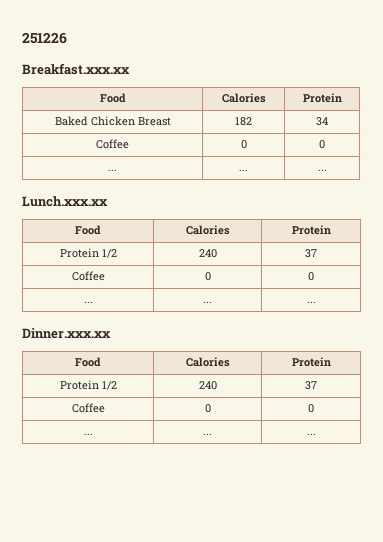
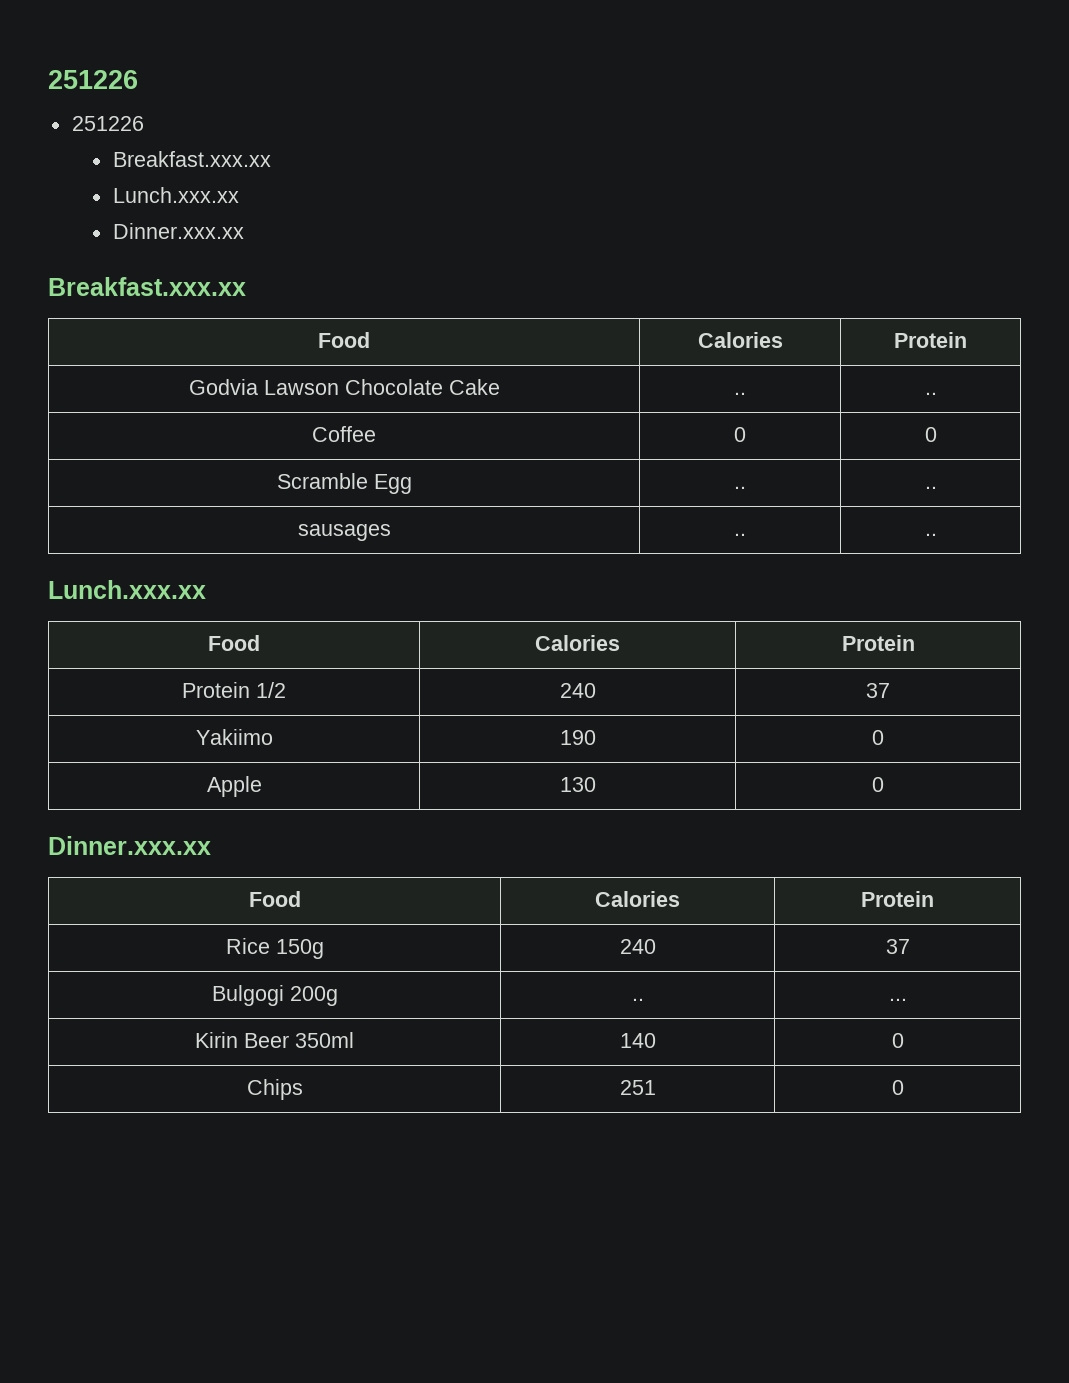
[22,32,67,44] 251226 -> [48,70,138,89] [71,116,144,131] [112,151,271,167] [112,187,239,203] [112,223,244,239] 251226 // 251226 // Breakfast.xxx.xx // Lunch.xxx.xx // Dinner.xxx.xx
[54,116,171,126] [235,117,252,126] [316,117,328,126] [96,139,129,149] [240,140,247,149] [319,140,325,149] [108,169,117,171] [239,169,248,171] [317,169,327,171] Baked Chicken Breast | 182 | 34 // Coffee | 0 | 0 // ... | ... | ... -> [188,379,500,395] [734,392,746,395] [924,392,937,395] [312,426,376,442] [734,427,746,442] [924,427,937,442] [276,473,412,494] [734,486,746,489] [924,486,937,489] [297,524,391,541] [734,533,746,536] [924,533,937,536] Godvia Lawson Chocolate Cake | .. | .. // Coffee | 0 | 0 // Scramble Egg | .. | .. // sausages | .. | ..
[71,271,105,281] [204,272,211,281] [308,272,314,281] [83,301,93,303] [203,301,212,303] [306,301,316,303] Coffee | 0 | 0 // ... | ... | ... -> [195,729,273,745] [559,730,596,745] [872,730,884,745] [206,776,262,797] [559,777,596,792] [872,777,884,792] Yakiimo | 190 | 0 // Apple | 130 | 0
[59,380,117,390] [198,381,217,390] [305,381,317,390] [71,403,105,413] [204,404,211,413] [308,404,314,413] [83,433,93,435] [203,433,212,435] [306,433,316,435] Protein 1/2 | 240 | 37 // Coffee | 0 | 0 // ... | ... | ... -> [225,938,324,959] [619,939,656,954] [885,939,910,954] [211,985,338,1006] [631,998,644,1001] [888,998,907,1001] [195,1032,354,1048] [619,1033,656,1048] [891,1033,904,1048] [246,1079,303,1100] [619,1080,656,1095] [891,1080,904,1095] Rice 150g | 240 | 37 // Bulgogi 200g | .. | ... // Kirin Beer 350ml | 140 | 0 // Chips | 251 | 0

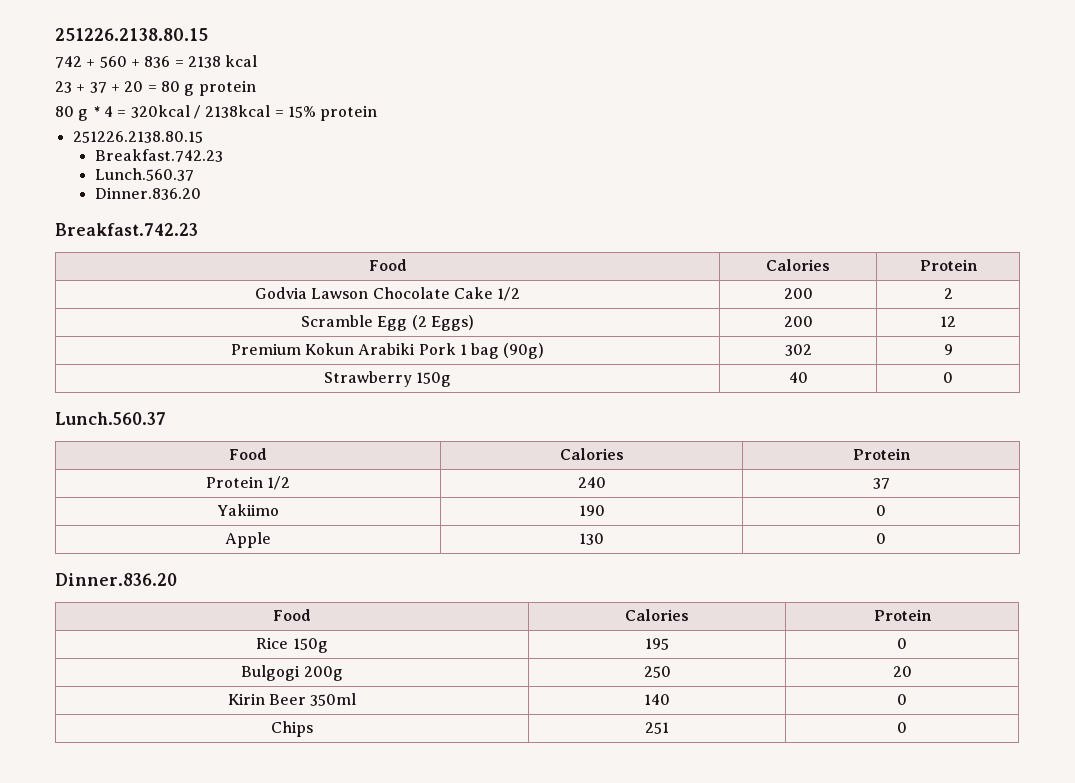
[48,70,138,89] [71,116,144,131] [112,151,271,167] [112,187,239,203] [112,223,244,239] [48,277,246,296] 251226 // 251226 // Breakfast.xxx.xx // Lunch.xxx.xx // Dinner.xxx.xx // Breakfast.xxx.xx -> [55,28,208,41] [55,55,258,68] [55,80,256,96] [55,105,378,121] [72,131,203,143] [94,149,223,162] [94,168,194,181] [94,187,201,200] [55,223,198,236] 251226.2138.80.15 // 742 + 560 + 836 = 2138 kcal // 23 + 37 + 20 = 80 g protein // 80 g * 4 = 320kcal / 2138kcal = 15% protein // 251226.2138.80.15 // Breakfast.742.23 // Lunch.560.37 // Dinner.836.20 // Breakfast.742.23
[734,392,746,395] [924,392,937,395] [312,426,376,442] [734,427,746,442] [924,427,937,442] [276,473,412,494] [734,486,746,489] [924,486,937,489] [297,524,391,541] [734,533,746,536] [924,533,937,536] [48,580,206,599] | .. | .. // Coffee | 0 | 0 // Scramble Egg | .. | .. // sausages | .. | .. // Lunch.xxx.xx -> [497,287,521,301] [783,288,813,299] [943,288,953,299] [301,315,474,331] [783,316,813,327] [940,316,956,327] [230,343,545,359] [784,344,812,356] [943,344,953,355] [323,371,452,387] [788,372,808,383] [943,372,953,383] [55,412,166,425] 1/2 | 200 | 2 // Scramble Egg (2 Eggs) | 200 | 12 // Premium Kokun Arabiki Pork 1 bag (90g) | 302 | 9 // Strawberry 150g | 40 | 0 // Lunch.560.37
[48,836,211,855] Dinner.xxx.xx -> [55,573,177,586] Dinner.836.20
[619,939,656,954] [885,939,910,954] 240 | 37 -> [645,638,669,650] [897,638,907,649] 195 | 0
[631,998,644,1001] [888,998,907,1001] .. | ... -> [643,666,671,678] [892,666,912,677] 250 | 20

